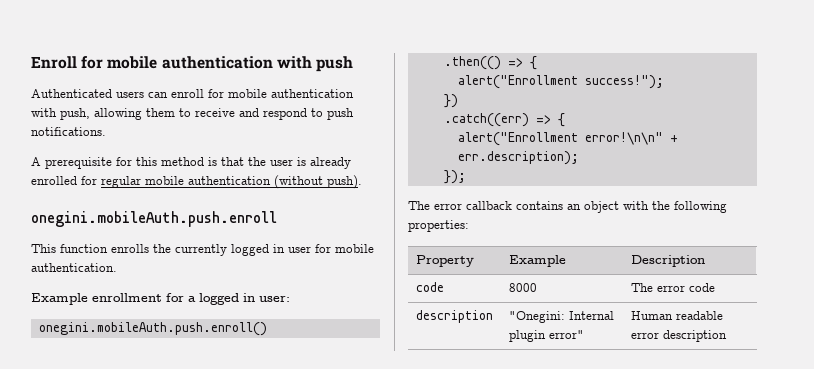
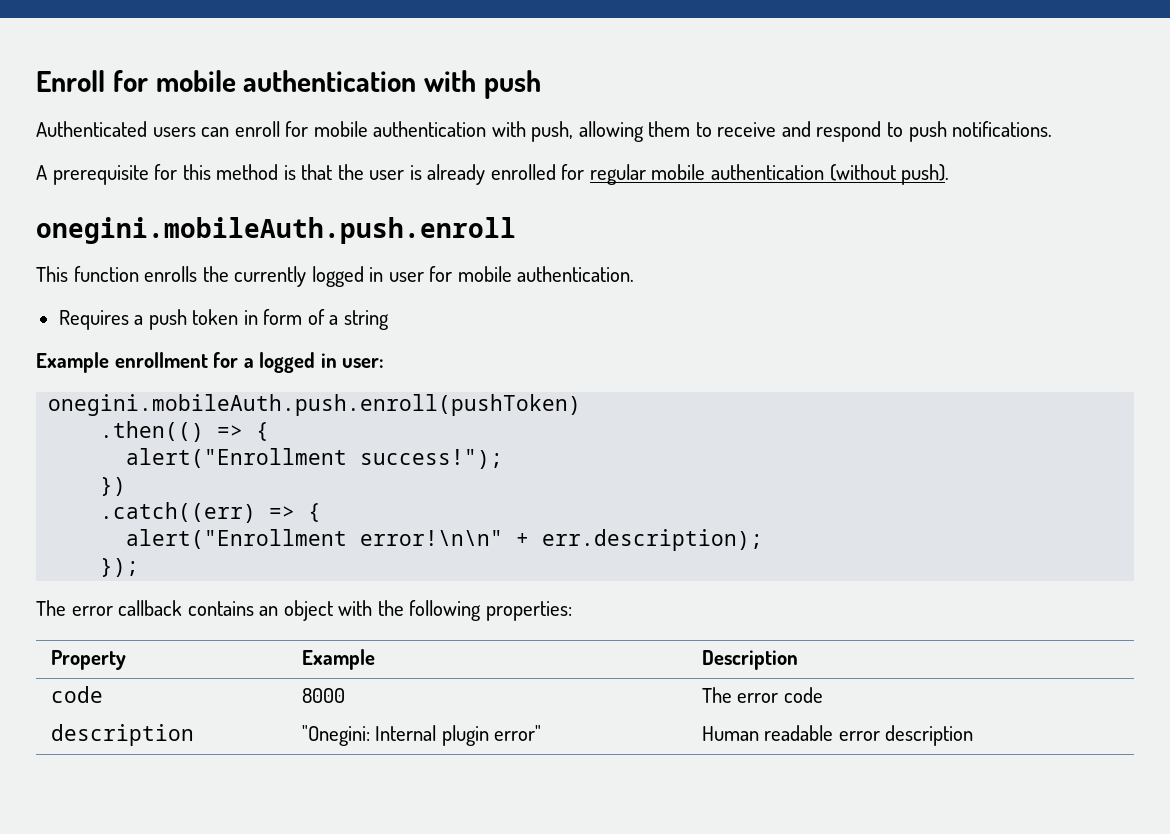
(117, 267) none -> [58,309,389,330] // Requires a push token in form of a string
[38,322,267,336] onegini.mobileAuth.push.enroll() -> [48,394,582,416] onegini.mobileAuth.push.enroll(pushToken)

